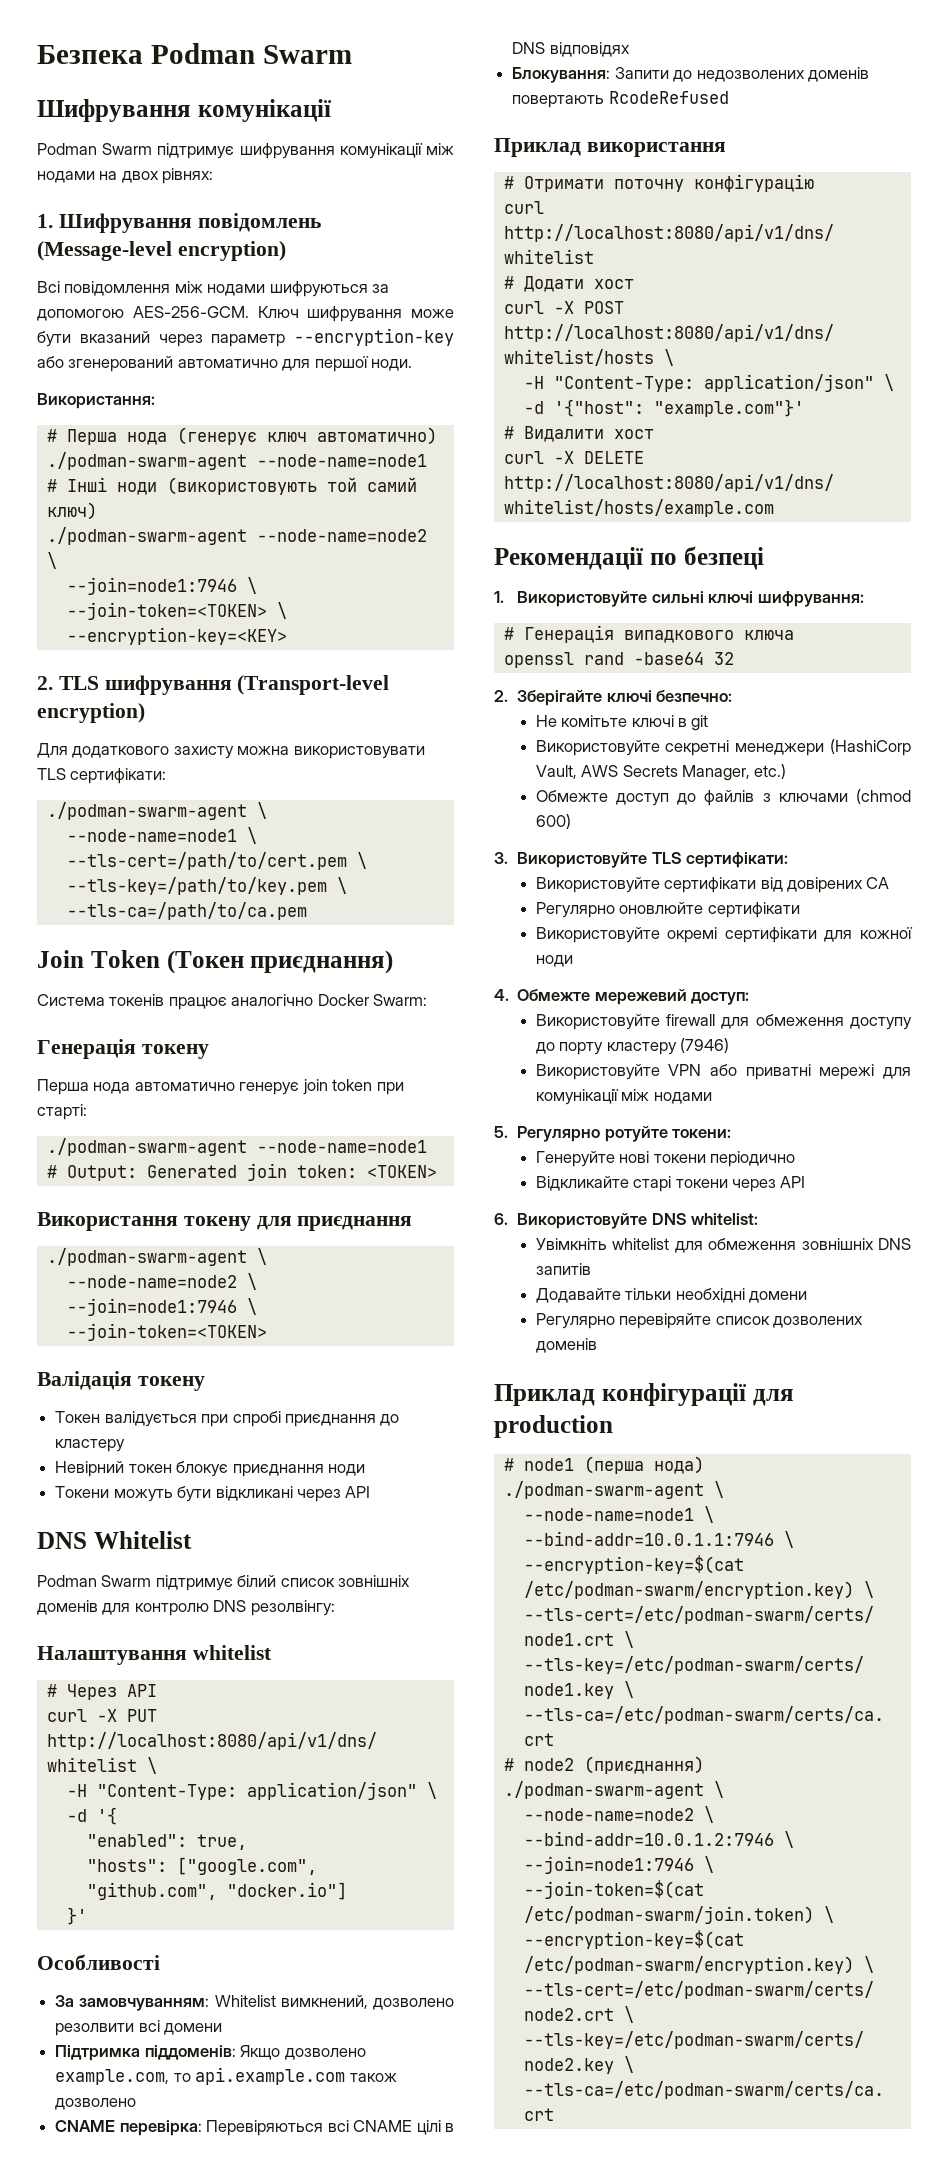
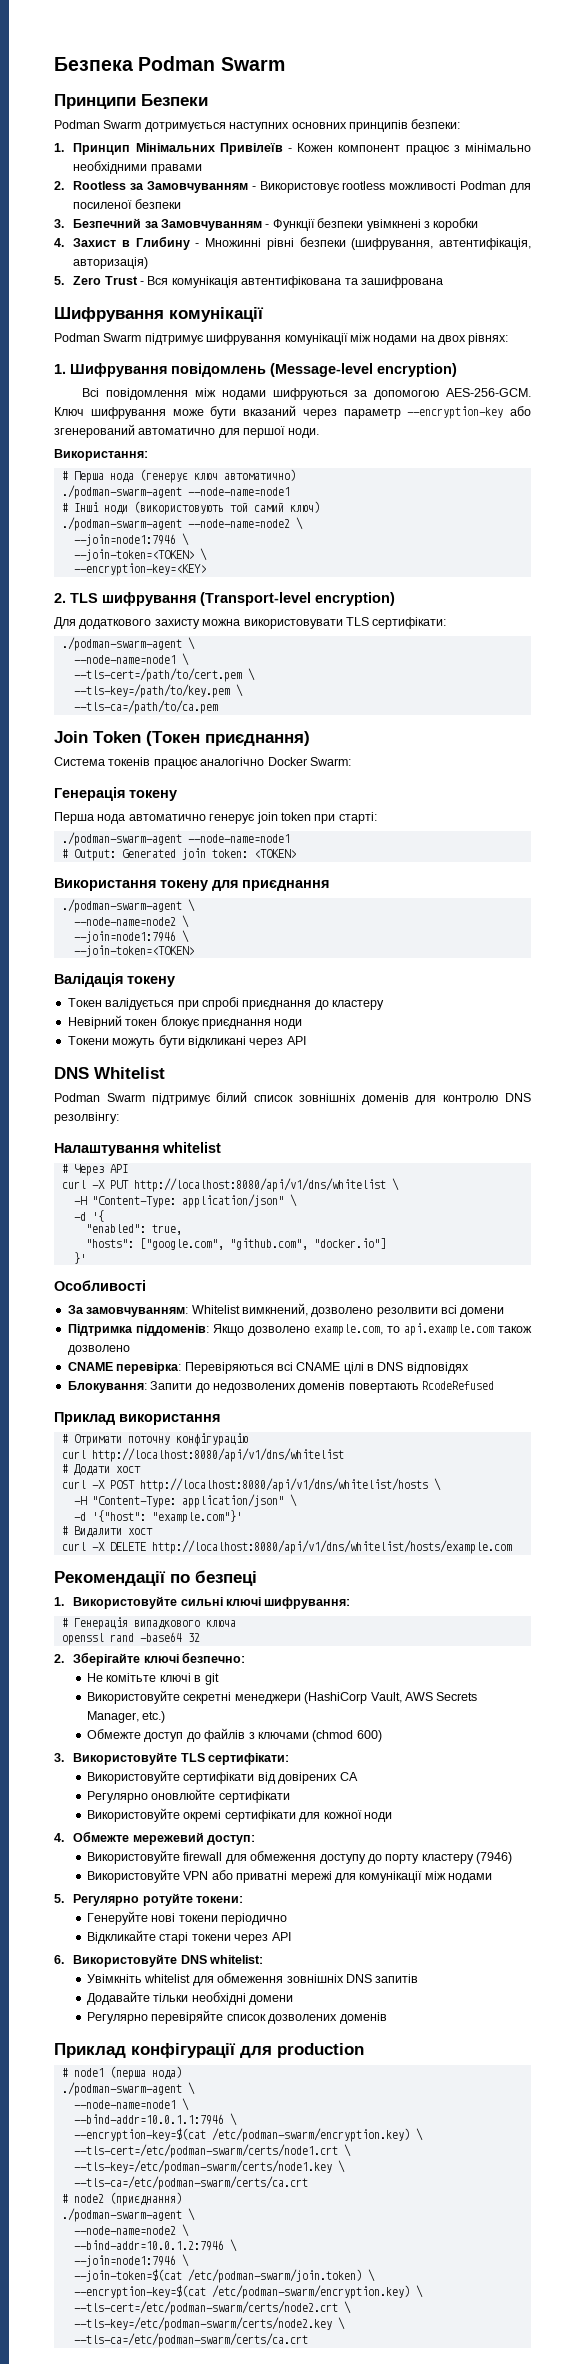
(352, 54) none -> [54,94,208,109] [54,119,461,132] [54,142,532,155] [73,161,202,174] [54,181,532,193] [73,199,181,209] [54,218,479,231] [54,236,532,250] [73,257,149,269] [54,276,443,288] // Принципи Безпеки // Podman Swarm дотримується наступних основних принципів безпеки: // 1. Принцип Мінімальних Привілеїв - Кожен компонент працює з мінімально необхідними правами // 2. Rootless за Замовчуванням - Використовує rootless можливості Podman для посиленої безпеки // 3. Безпечний за Замовчуванням - Функції безпеки увімкнені з коробки // 4. Захист в Глибину - Множинні рівні безпеки (шифрування, автентифікація, авторизація) // 5. Zero Trust - Вся комунікація автентифікована та зашифрована

